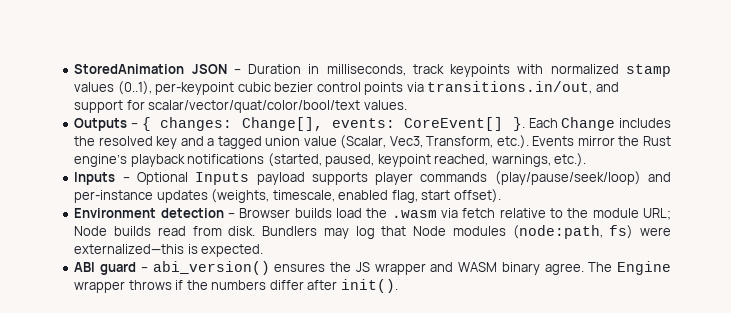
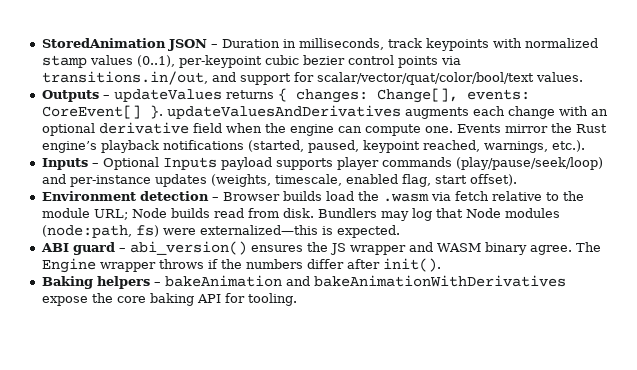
(138, 125) none -> [113,89,274,102] updateValues returns
[528,117,671,131] [74,135,529,149] Each Change includes the resolved key and a tagged union value (Scalar, Vec3, Transform, etc.). -> [166,105,608,119] [41,122,453,136] updateValuesAndDerivatives augments each change with an optional derivative field when the engine can compute one.
(398, 286) none -> [41,275,566,289] [41,293,297,306] // Baking helpers – bakeAnimation and bakeAnimationWithDerivatives expose the core baking API for tooling.

